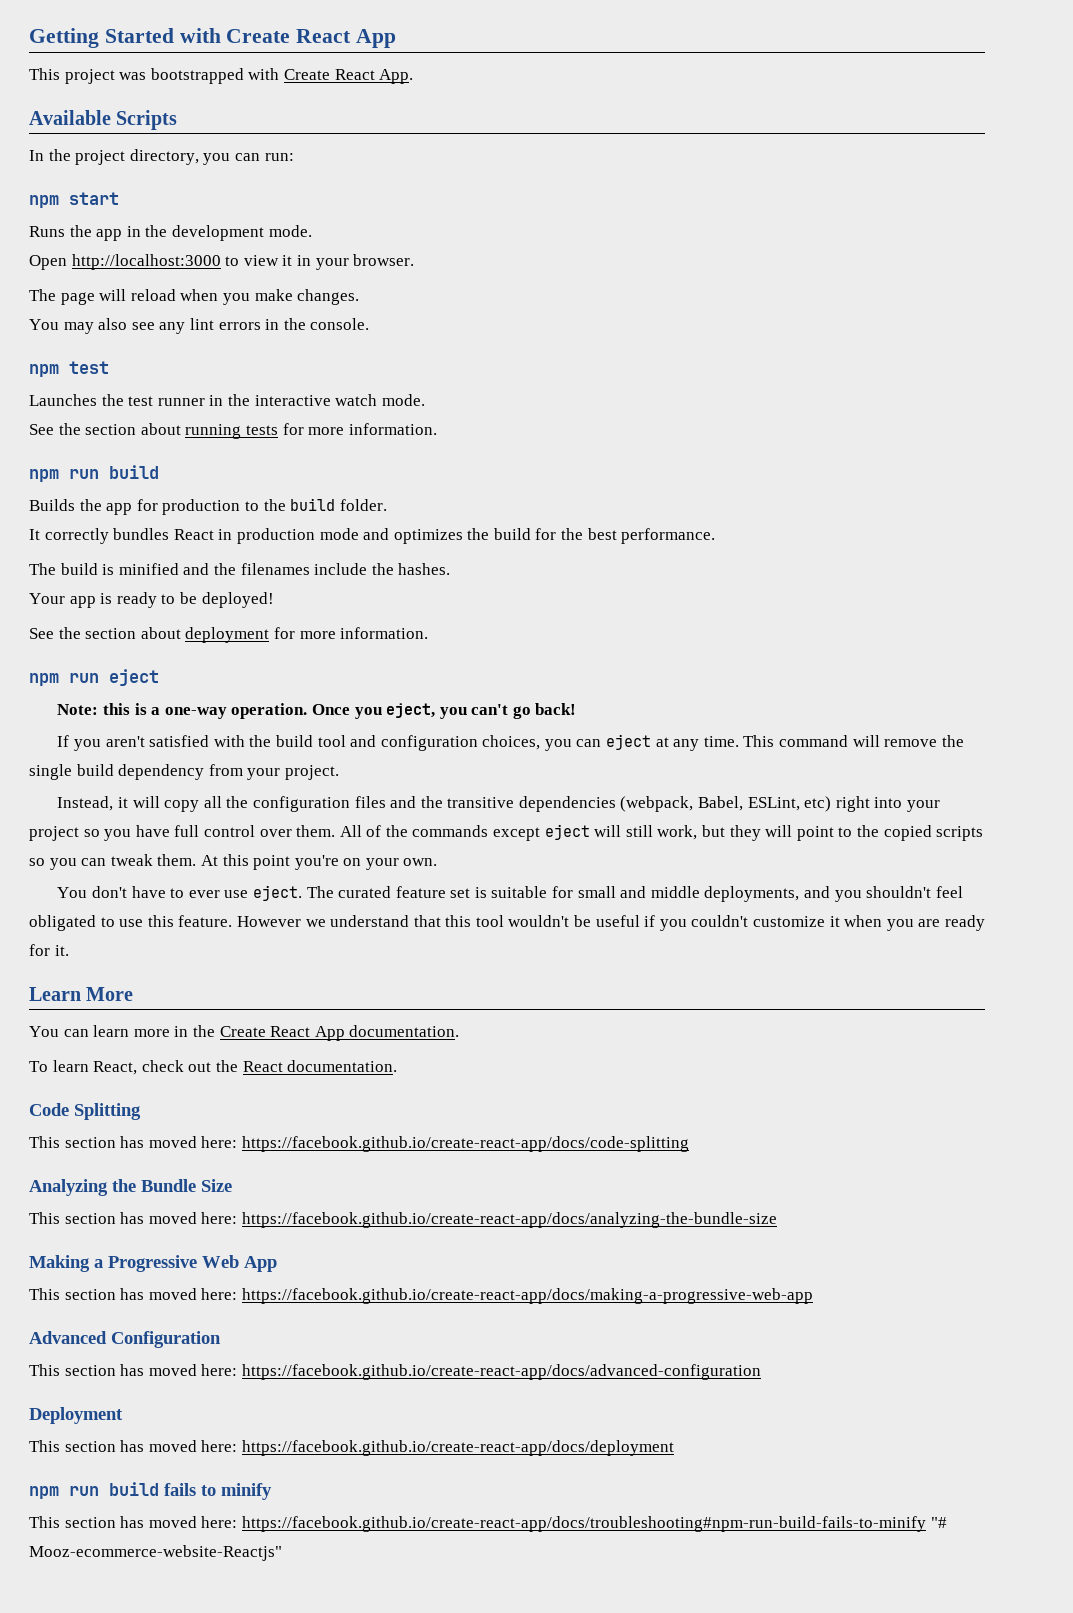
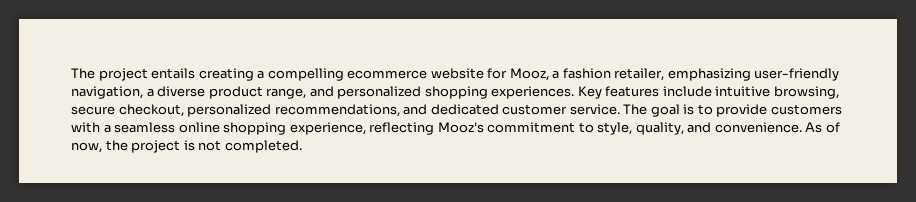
[29,28,397,48] [29,68,414,84] [29,110,178,130] [29,149,294,165] [29,192,119,208] [29,225,312,241] [29,254,415,270] [29,289,360,305] [29,318,370,334] [29,361,109,377] [29,394,425,406] [29,423,437,439] [29,465,159,482] [29,498,387,515] [29,528,716,544] [29,563,451,575] [29,592,274,608] [29,627,429,643] [29,669,159,686] [57,703,577,719] [57,734,964,751] [29,764,339,780] [57,796,941,812] [29,824,984,841] [29,854,438,870] [57,885,963,902] [29,915,985,931] [29,944,69,956] [29,987,134,1001] [29,1025,460,1041] [29,1060,398,1075] [29,1103,141,1120] [29,1136,689,1152] [29,1179,232,1196] [29,1212,777,1228] [29,1255,277,1272] [29,1288,813,1304] [29,1331,221,1348] [29,1364,761,1380] [29,1407,123,1424] [29,1440,674,1456] [29,1482,272,1500] [29,1516,947,1532] [29,1545,282,1561] Getting Started with Create React App // This project was bootstrapped with Create React App. // Available Scripts // In the project directory, you can run: // npm start // Runs the app in the development mode. // Open http://localhost:3000 to view it in your browser. // The page will reload when you make changes. // You may also see any lint errors in the console. // npm test // Launches the test runner in the interactive watch mode. // See the section about running tests for more information. // npm run build // Builds the app for production to the build folder. // It correctly bundles React in production mode and optimizes the build for the best performance. // The build is minified and the filenames include the hashes. // Your app is ready to be deployed! // See the section about deployment for more information. // npm run eject // Note: this is a one-way operation. Once you eject, you can't go back! // If you aren't satisfied with the build tool and configuration choices, you can eject at any time. This command will remove the single build dependency from your project. // Instead, it will copy all the configuration files and the transitive dependencies (webpack, Babel, ESLint, etc) right into your project so you have full control over them. All of the commands except eject will still work, but they will point to the copied scripts so you can tweak them. At this point you're on your own. // You don't have to ever use eject. The curated feature set is suitable for small and middle deployments, and you shouldn't feel obligated to use this feature. However we understand that this tool wouldn't be useful if you couldn't customize it when you are ready for it. // Learn More // You can learn more in the Create React App documentation. // To learn React, check out the React documentation. // Code Splitting // This section has moved here: https://facebook.github.io/create-react-app/docs/code-splitting // Analyzing the Bundle Size // This section has moved here: https://facebook.github.io/create-react-app/docs/analyzing-the-bundle-size // Making a Progressive Web App // This section has moved here: https://facebook.github.io/create-react-app/docs/making-a-progressive-web-app // Advanced Configuration // This section has moved here: https://facebook.github.io/create-react-app/docs/advanced-configuration // Deployment // This section has moved here: https://facebook.github.io/create-react-app/docs/deployment // npm run build fails to minify // This section has moved here: https://facebook.github.io/create-react-app/docs/troubleshooting#npm-run-build-fails-to-minify "# Mooz-ecommerce-website-Reactjs" -> [71,68,840,81] [71,86,839,99] [71,104,842,117] [71,122,840,135] [71,140,302,153] The project entails creating a compelling ecommerce website for Mooz, a fashion retailer, emphasizing user-friendly navigation, a diverse product range, and personalized shopping experiences. Key features include intuitive browsing, secure checkout, personalized recommendations, and dedicated customer service. The goal is to provide customers with a seamless online shopping experience, reflecting Mooz's commitment to style, quality, and convenience. As of now, the project is not completed.

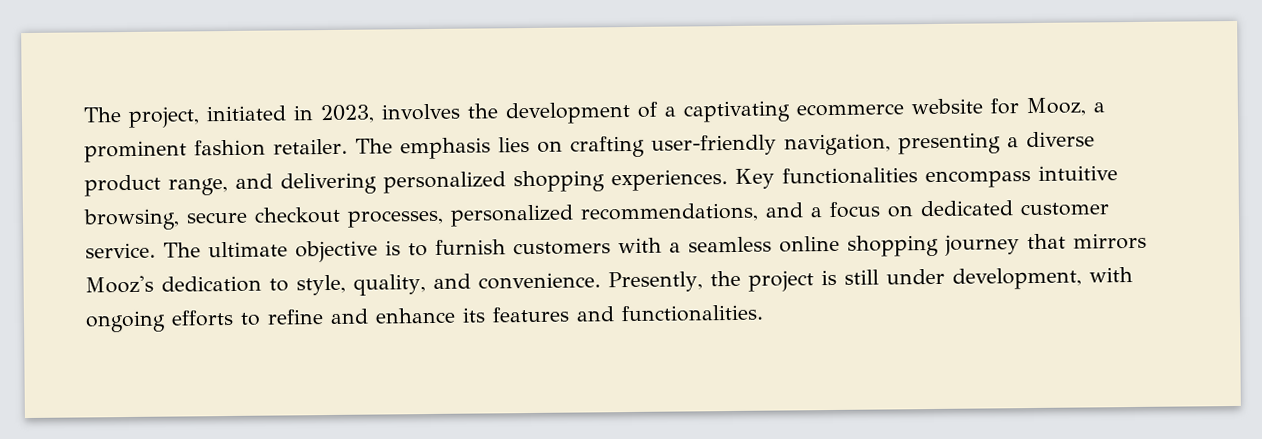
[71,68,344,81] The project entails creating a compelling -> [83,100,791,128] The project, initiated in 2023, involves the development of a captivating
[562,68,751,81] fashion retailer, emphasizing -> [84,135,645,163] prominent fashion retailer. The emphasis lies on crafting
(143, 92) none -> [897,132,1001,155] presenting
(334, 91) none -> [280,172,377,195] delivering
[605,86,712,97] features include -> [782,167,1031,189] functionalities encompass
[118,104,184,117] checkout, -> [254,206,444,228] checkout processes,
(428, 109) none -> [810,201,913,219] a focus on
[650,104,680,117] goal -> [208,240,378,263] ultimate objective
[716,104,768,117] provide -> [435,239,506,255] furnish
[289,122,576,135] experience, reflecting Mooz's commitment -> [944,232,1147,256] [85,275,262,294] journey that mirrors Mooz's dedication
[805,122,840,133] [71,140,302,153] As of now, the project is not completed. -> [607,267,1133,293] [85,304,764,333] Presently, the project is still under development, with ongoing efforts to refine and enhance its features and functionalities.

